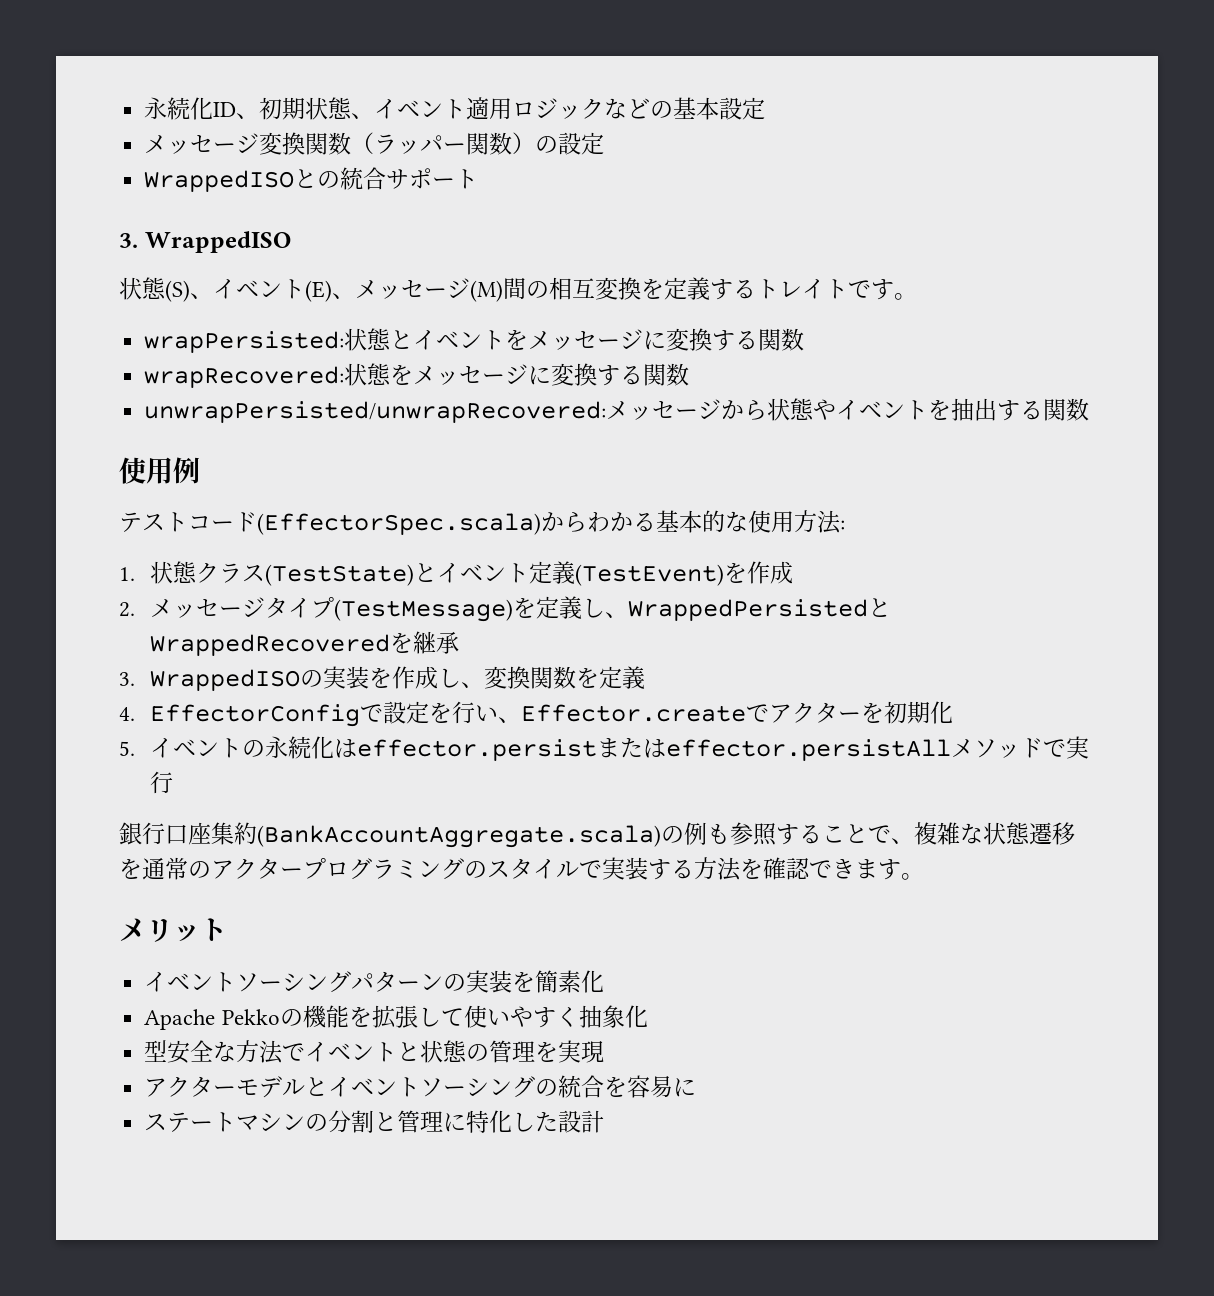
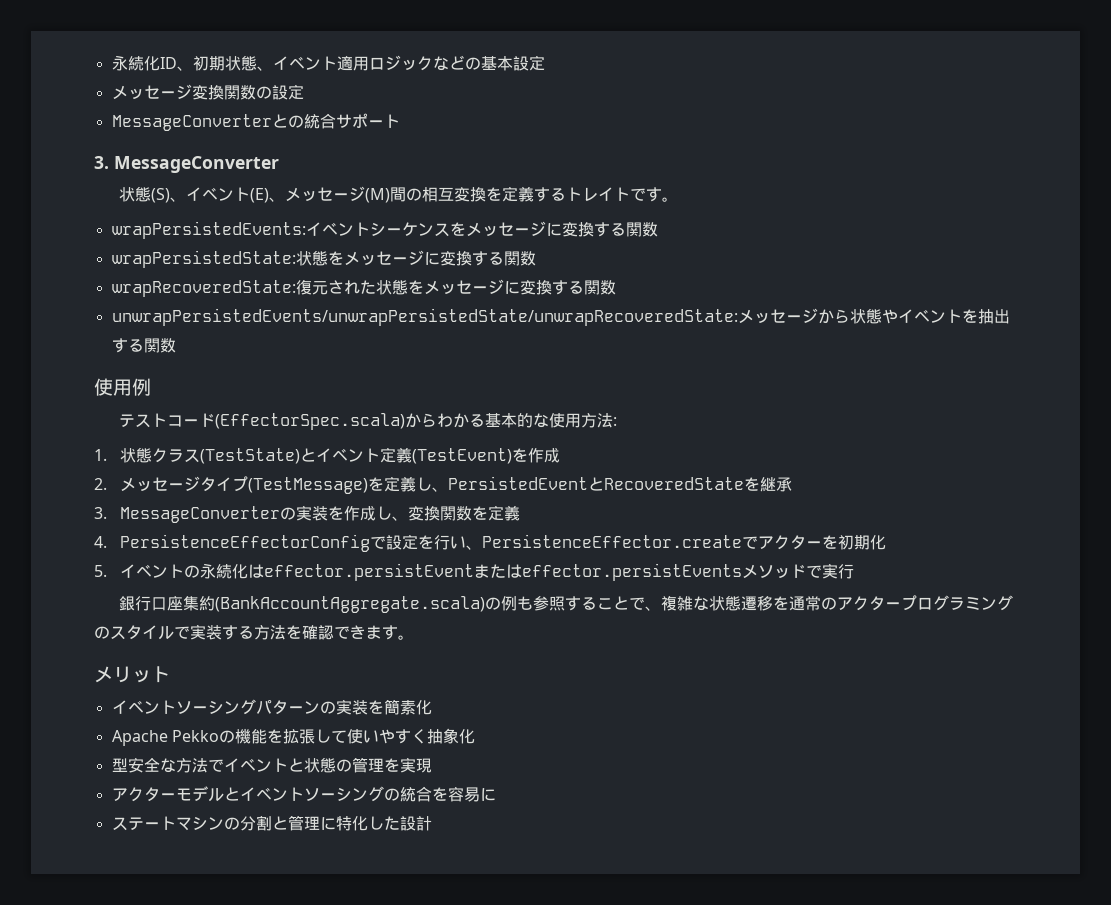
[351,132,536,155] （ラッパー関数） -> (256, 92) none
[144,170,295,192] WrappedISO -> [111,114,272,131] MessageConverter
[144,231,291,253] WrappedISO -> [114,156,279,173] MessageConverter
[144,328,805,353] [144,363,690,388] [144,401,607,423] wrapPersisted:状態とイベントをメッセージに変換する関数 // wrapRecovered:状態をメッセージに変換する関数 // unwrapPersisted/unwrapRecovered: -> [111,221,658,239] [111,250,536,268] [111,279,616,297] [111,308,738,326] wrapPersistedEvents:イベントシーケンスをメッセージに変換する関数 // wrapPersistedState:状態をメッセージに変換する関数 // wrapRecoveredState:復元された状態をメッセージに変換する関数 // unwrapPersistedEvents/unwrapPersistedState/unwrapRecoveredState:
[627,598,891,621] [149,634,390,656] WrappedPersistedとWrappedRecovered -> [447,476,744,491] PersistedEventとRecoveredState
[149,669,300,691] WrappedISO -> [119,506,280,523] MessageConverter
[149,704,360,727] EffectorConfig -> [119,534,370,552] PersistenceEffectorConfig
[520,704,746,722] Effector.create -> [481,534,742,548] PersistenceEffector.create
[356,737,951,761] effector.persistまたはeffector.persistAll -> [263,563,742,581] effector.persistEventまたはeffector.persistEvents

